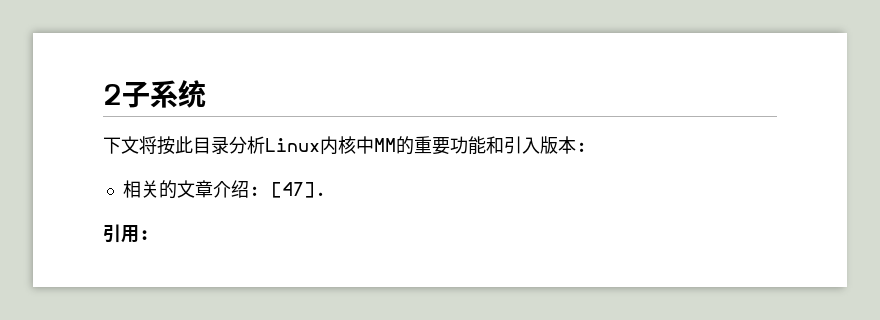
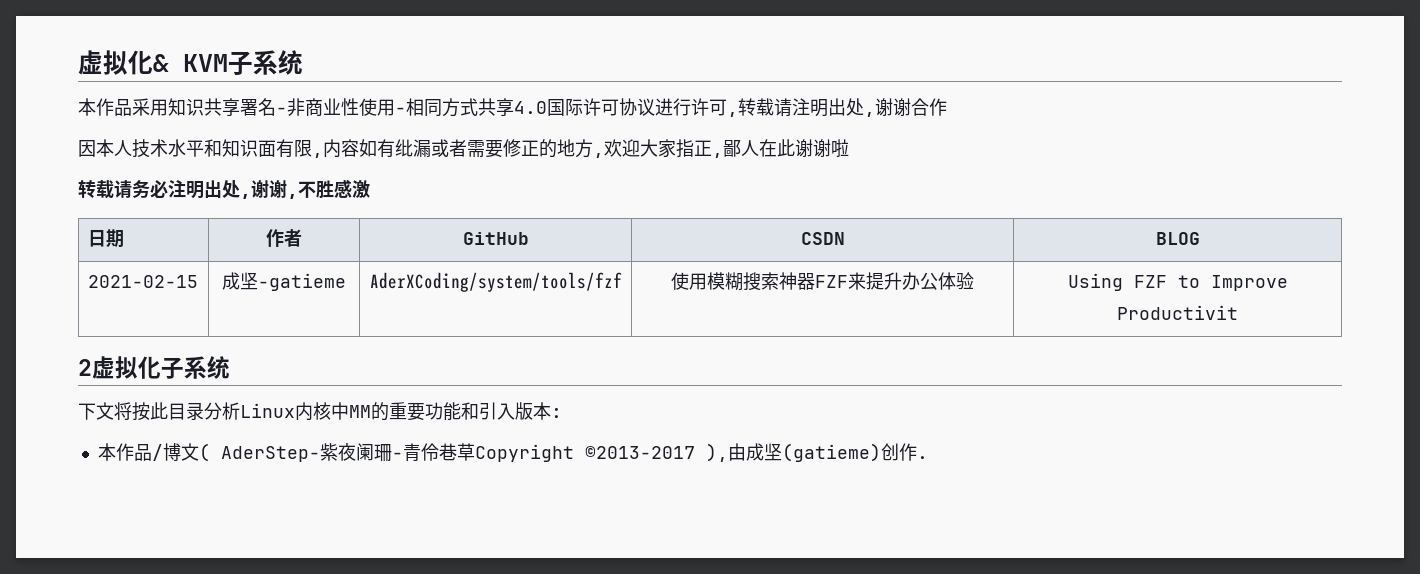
[103,84,122,105] 2 -> [78,50,303,75] [78,98,947,117] [78,139,849,158] [78,179,370,199] [87,229,124,248] [266,229,302,247] [462,232,529,245] [800,232,845,245] [1155,232,1200,245] [87,275,198,288] [222,272,346,291] [369,272,622,292] [671,272,974,291] [1067,273,1288,291] [1117,305,1238,320] [78,356,161,379] 虚拟化& KVM子系统 // 本作品采用知识共享署名-非商业性使用-相同方式共享4.0国际许可协议进行许可,转载请注明出处,谢谢合作 // 因本人技术水平和知识面有限,内容如有纰漏或者需要修正的地方,欢迎大家指正,鄙人在此谢谢啦 // 转载请务必注明出处,谢谢,不胜感激 // 日期 | 作者 | GitHub | CSDN | BLOG // 2021-02-15 | 成坚-gatieme | AderXCoding/system/tools/fzf | 使用模糊搜索神器FZF来提升办公体验 | Using FZF to Improve Productivit // 2虚拟化
[122,180,326,199] [103,224,150,243] 相关的文章介绍: [47]. // 引用: -> [97,443,928,462] 本作品/博文( AderStep-紫夜阑珊-青伶巷草Copyright ©2013-2017 ),由成坚(gatieme)创作.

